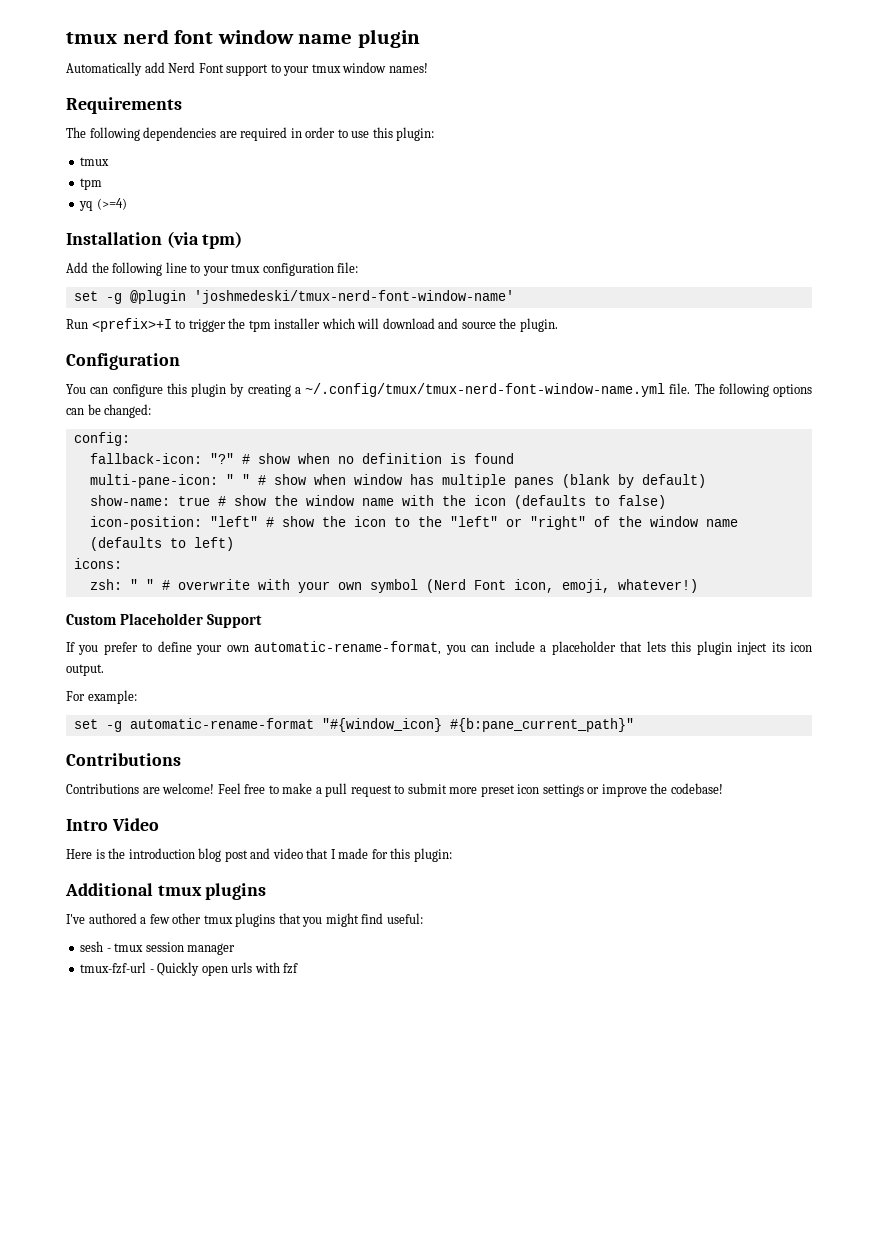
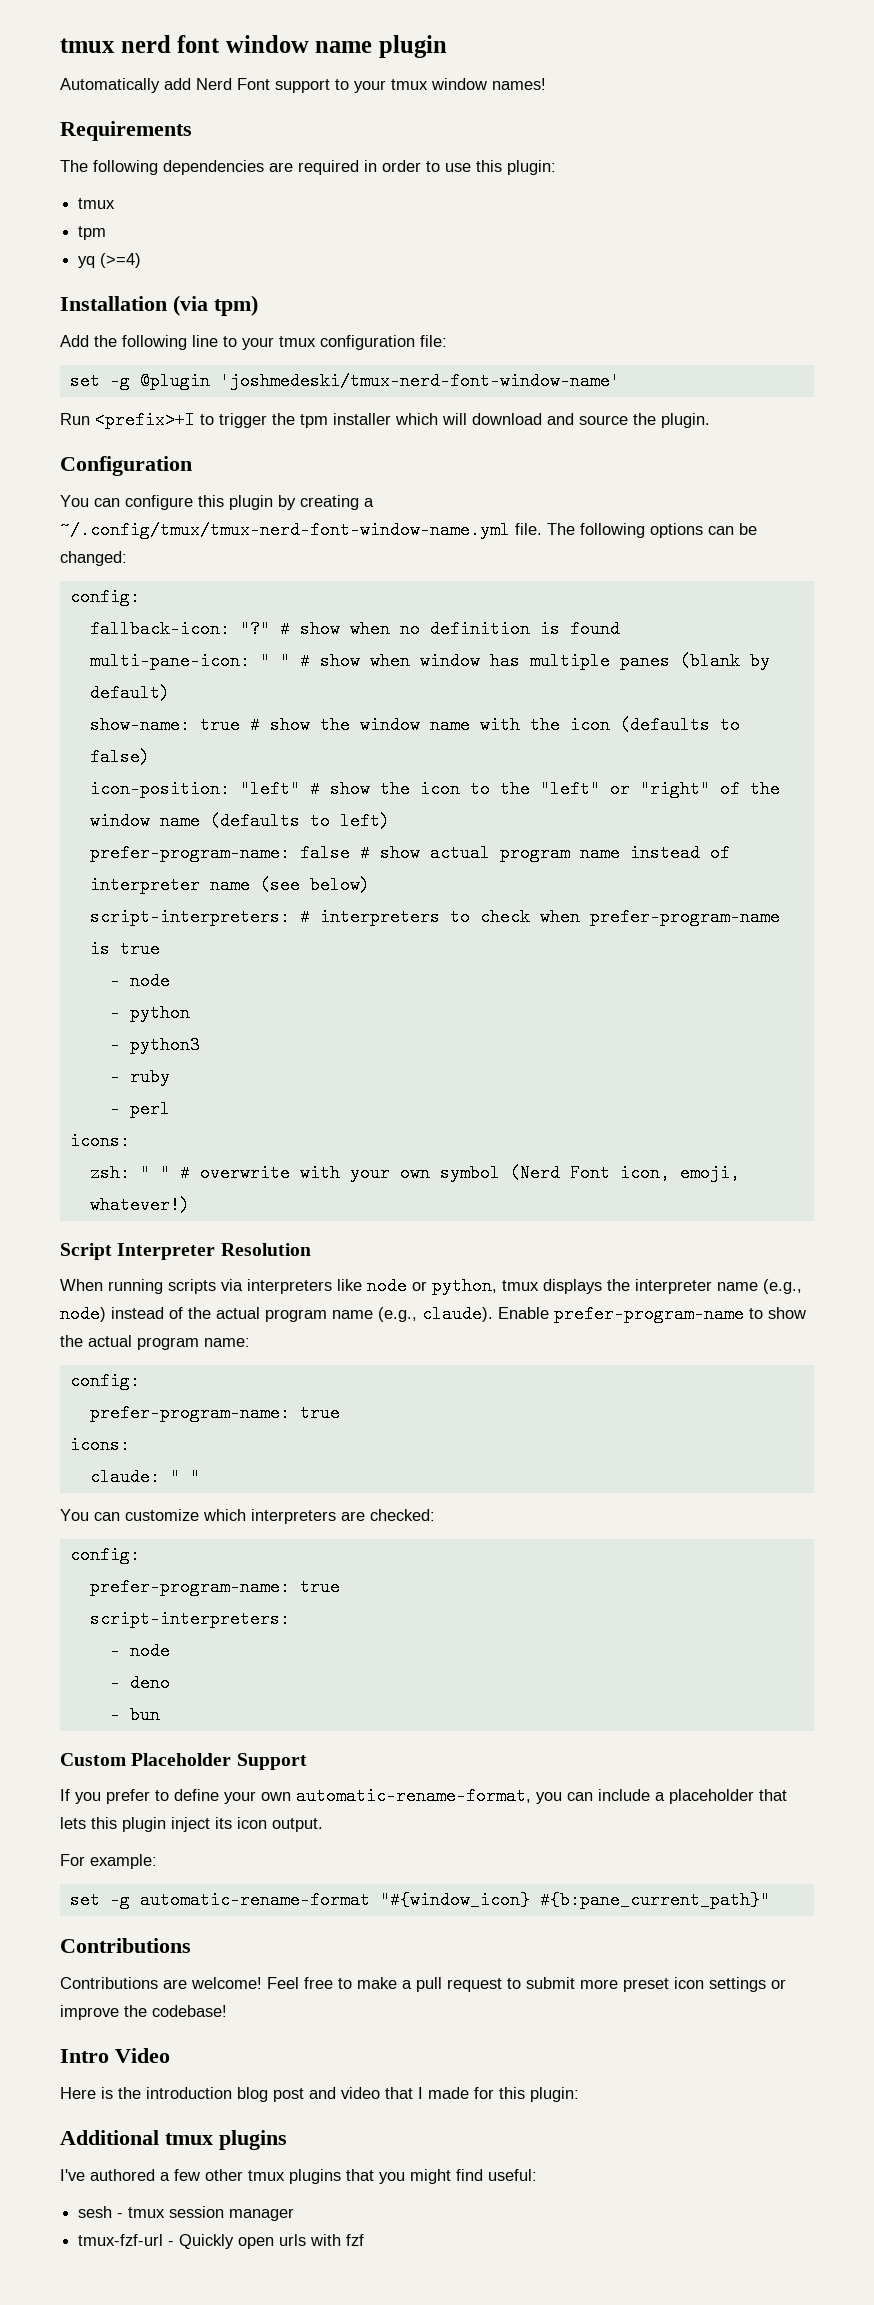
(234, 544) none -> [89,844,730,862] [89,876,370,894] [89,908,780,926] [89,940,160,958] [109,972,170,990] [109,1004,190,1022] [109,1036,200,1054] [109,1068,170,1086] [109,1100,170,1118] // prefer-program-name: false # show actual program name instead of interpreter name (see below) // script-interpreters: # interpreters to check when prefer-program-name is true // - node // - python // - python3 // - ruby // - perl
(698, 586) none -> [60,1243,311,1260] [60,1277,802,1295] [60,1305,806,1323] [60,1335,250,1350] [69,1372,140,1390] [89,1404,340,1422] [69,1436,130,1454] [89,1468,200,1486] [60,1509,435,1524] [69,1546,140,1564] [89,1578,340,1596] [89,1610,290,1628] [109,1642,170,1660] [109,1674,170,1692] [109,1706,160,1724] // Script Interpreter Resolution // When running scripts via interpreters like node or python, tmux displays the interpreter name (e.g., node) instead of the actual program name (e.g., claude). Enable prefer-program-name to show the actual program name: // config: // prefer-program-name: true // icons: // claude: " " // You can customize which interpreters are checked: // config: // prefer-program-name: true // script-interpreters: // - node // - deno // - bun

